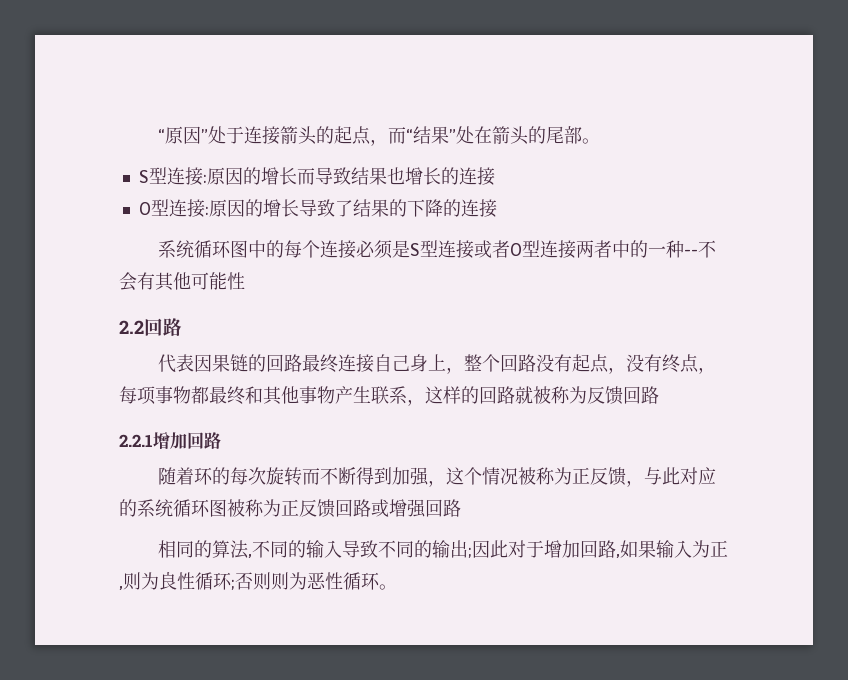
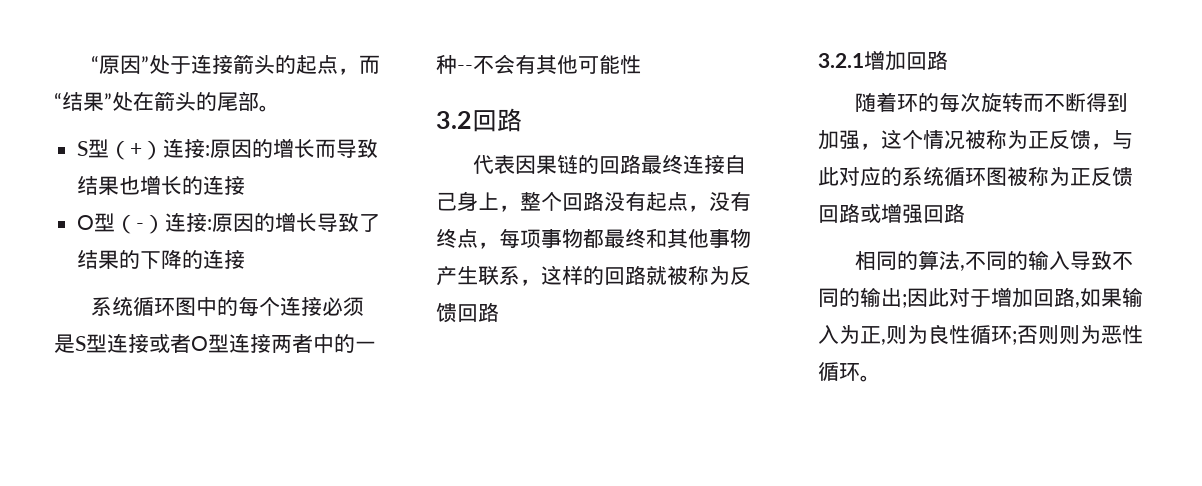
(167, 175) none -> [109,140,164,160] （+）
(169, 207) none -> [115,214,166,234] （-）
[119,320,144,334] 2.2 -> [436,111,472,129] 3.2
[119,434,153,447] 2.2.1 -> [818,53,864,68] 3.2.1

